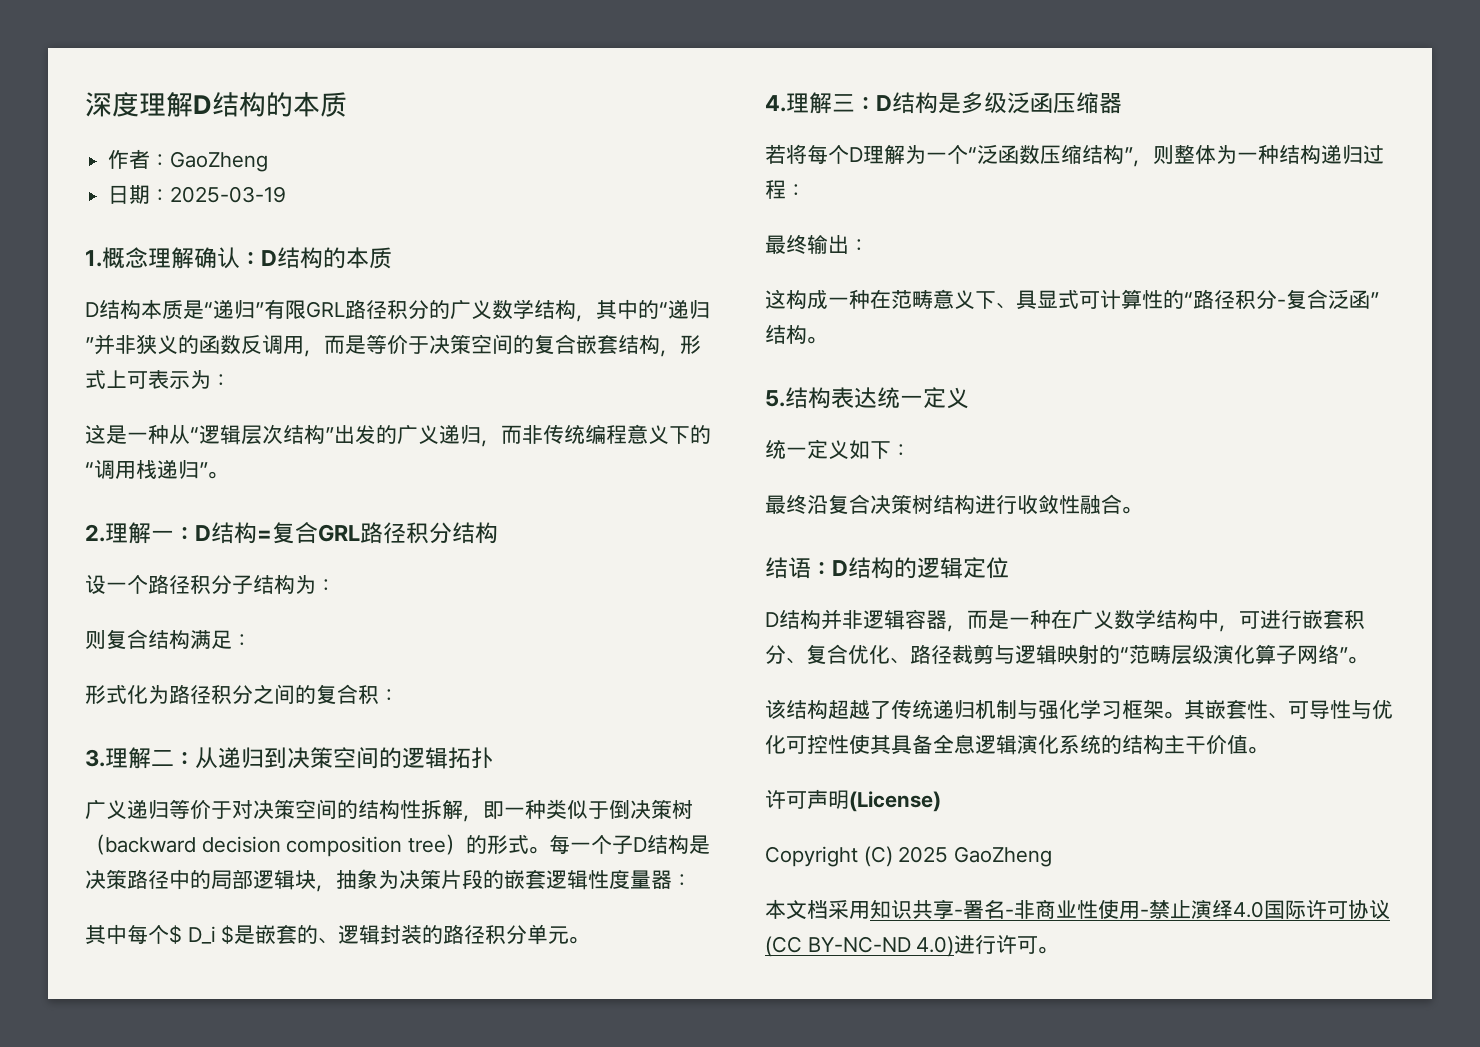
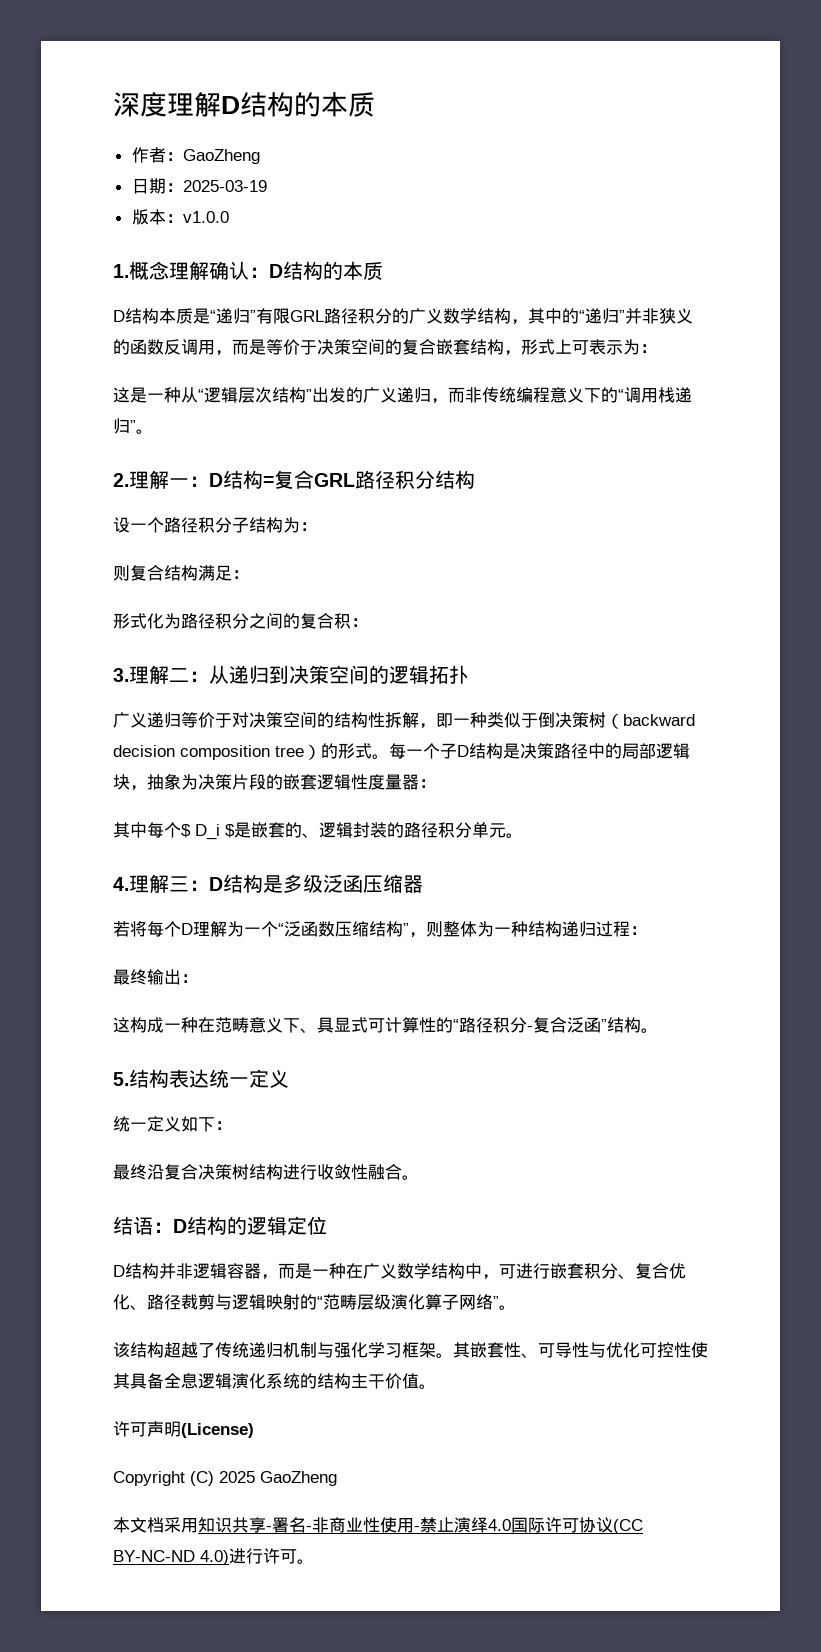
(287, 194) none -> [131,209,229,225] // 版本：v1.0.0

